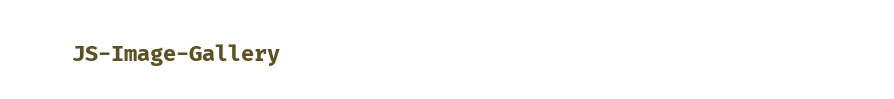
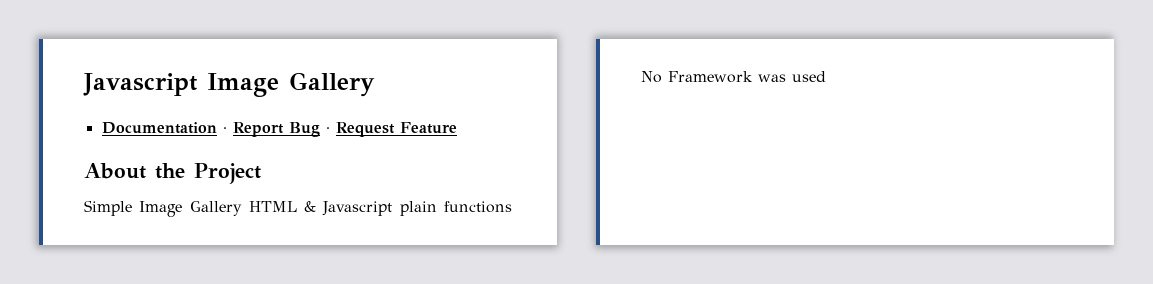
[72,44,280,66] JS-Image-Gallery -> [83,72,375,97] [101,122,457,137] [84,163,261,184] [84,200,512,217] [641,71,826,83] Javascript Image Gallery // Documentation · Report Bug · Request Feature // About the Project // Simple Image Gallery HTML & Javascript plain functions No Framework was used

